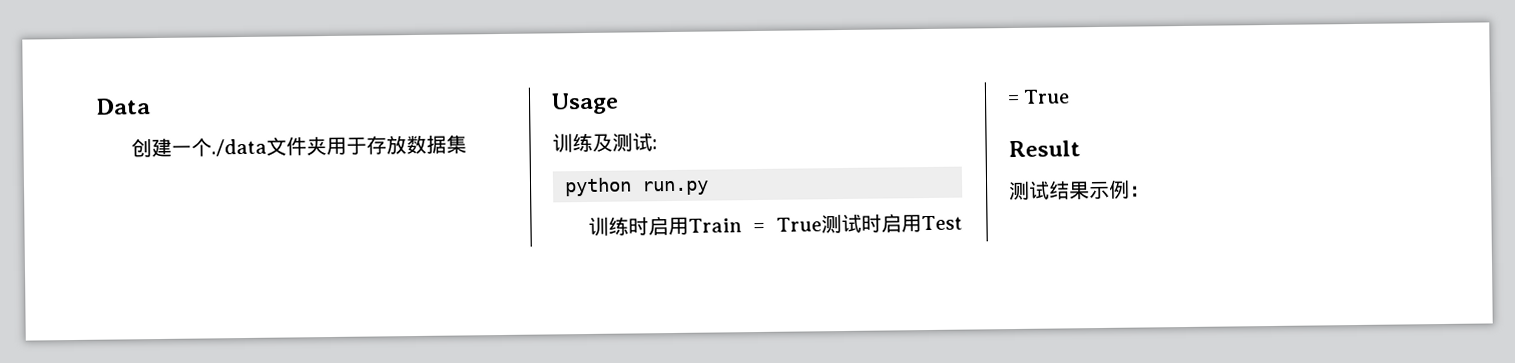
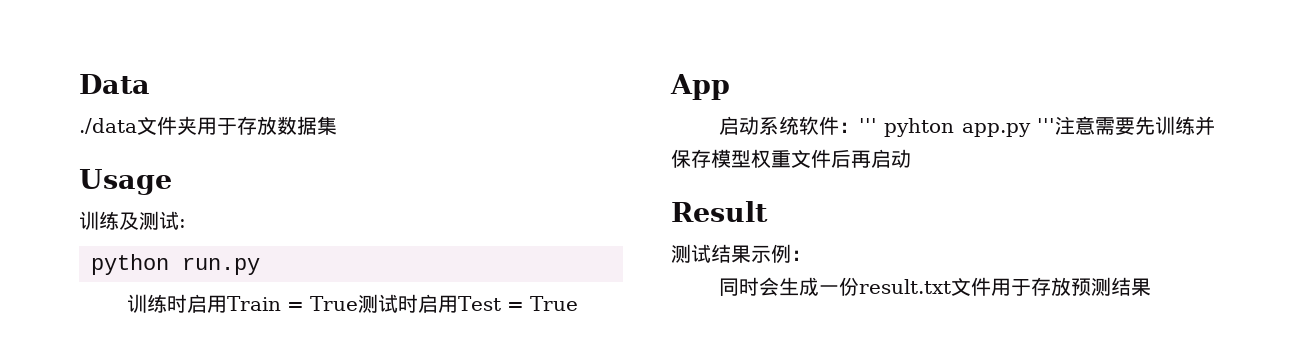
[130,137,212,158] 创建一个 -> (150, 84) none
(1071, 96) none -> [670,74,730,100] [718,116,1215,137] [671,149,911,168] // App // 启动系统软件：''' pyhton app.py '''注意需要先训练并保存模型权重文件后再启动
(1150, 191) none -> [718,277,1151,296] // 同时会生成一份result.txt文件用于存放预测结果

